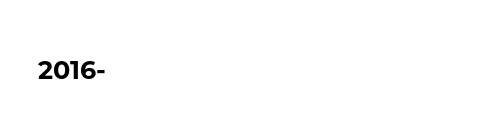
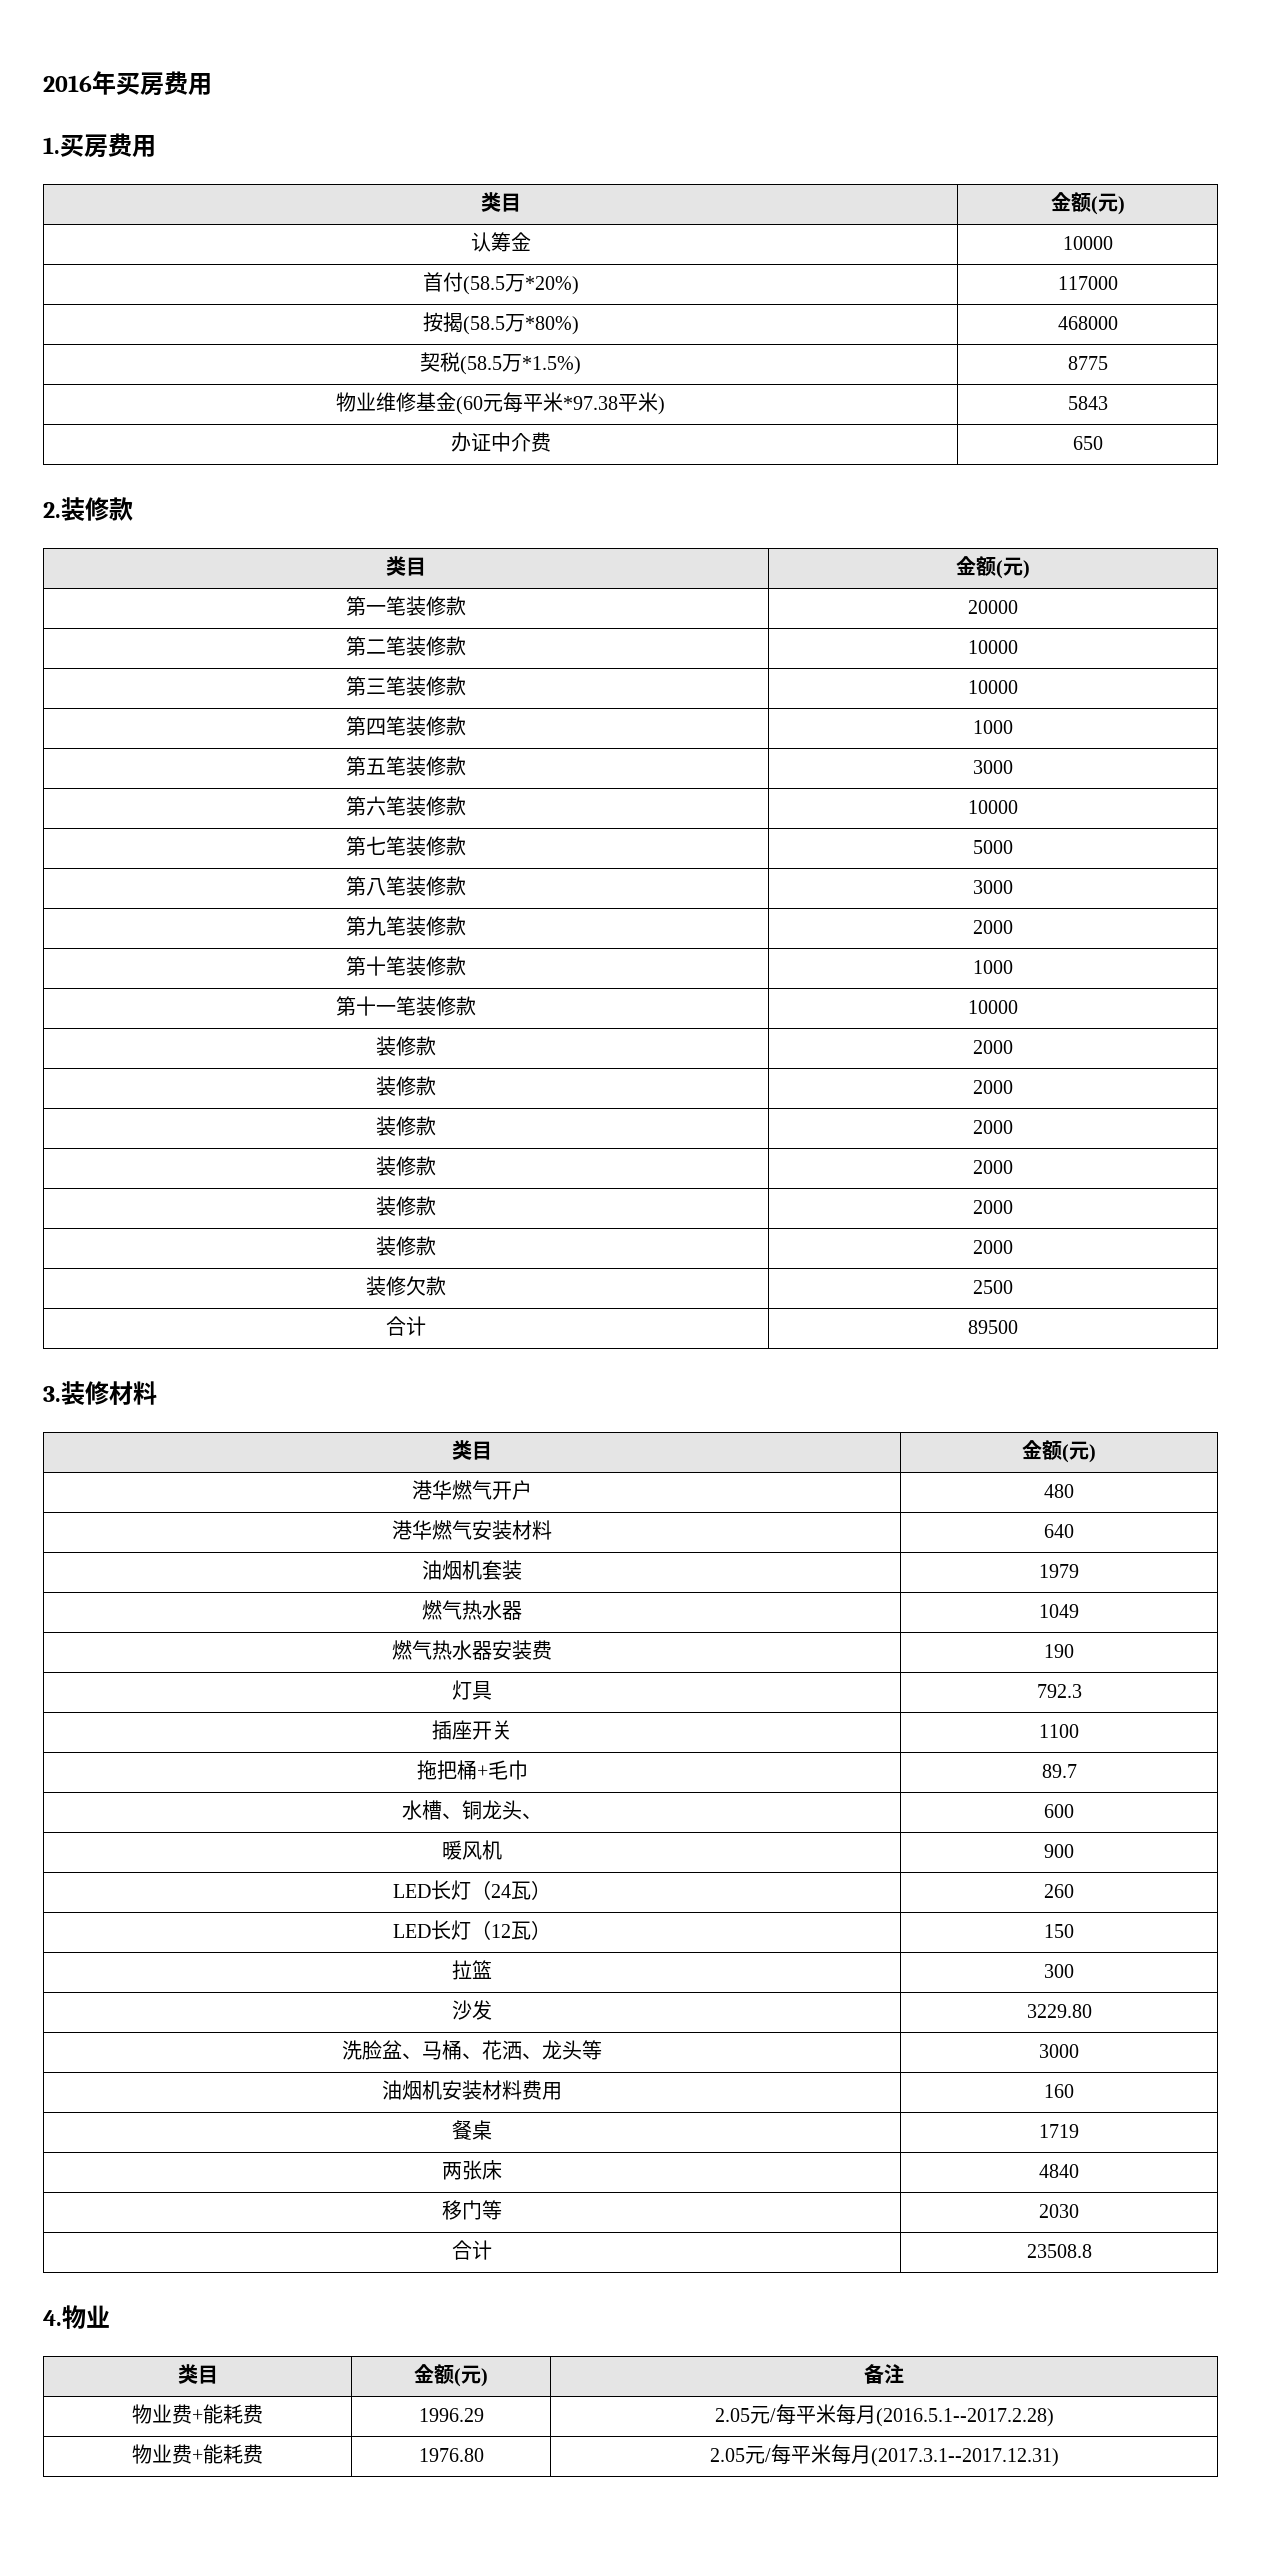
[38,61,106,79] 2016- -> [43,71,212,96] [43,133,156,158] [480,192,521,212] [1050,192,1125,215] [470,232,531,252] [1062,236,1113,250] [422,272,579,295] [1057,276,1118,290] [422,312,579,335] [1057,316,1118,330] [420,352,581,375] [1067,356,1108,370] [336,392,665,415] [1067,396,1108,410] [450,432,551,452] [1072,436,1103,450] [43,497,133,521] [386,556,426,576] [956,556,1030,579] [346,596,466,616] [968,600,1018,614] [346,636,466,656] [968,640,1018,654] [346,676,466,696] [968,680,1018,694] [346,716,466,736] [973,720,1013,734] [346,756,466,776] [973,760,1013,774] [346,796,466,816] [968,800,1018,814] [346,836,466,856] [973,840,1013,854] [346,876,466,896] [973,880,1013,894] [346,916,466,936] [973,920,1013,934] [346,956,466,976] [973,960,1013,974] [336,996,476,1016] [968,1000,1018,1014] [376,1036,436,1056] [973,1040,1013,1054] [376,1076,436,1096] [973,1080,1013,1094] [376,1116,436,1136] [973,1120,1013,1134] [376,1156,436,1176] [973,1160,1013,1174] [376,1196,436,1216] [973,1200,1013,1214] [376,1236,436,1256] [973,1240,1013,1254] [366,1276,446,1296] [973,1280,1013,1294] [386,1316,426,1336] [968,1320,1018,1334] [43,1381,157,1405] [452,1440,492,1460] [1022,1440,1096,1463] [412,1480,532,1500] [1044,1484,1074,1498] [392,1520,552,1540] [1044,1524,1074,1538] [422,1560,522,1580] [1039,1564,1079,1578] [422,1600,522,1620] [1039,1604,1079,1618] [392,1640,552,1660] [1044,1644,1074,1658] [452,1680,492,1700] [1036,1684,1082,1698] [432,1720,512,1740] [1039,1724,1079,1738] [416,1760,528,1780] [1041,1764,1077,1778] [402,1800,542,1820] [1044,1804,1074,1818] [442,1840,502,1860] [1044,1844,1074,1858] [393,1880,551,1900] [1044,1884,1074,1898] [393,1920,551,1940] [1044,1924,1074,1938] [452,1960,492,1980] [1044,1964,1074,1978] [452,2000,492,2020] [1026,2004,1092,2018] [342,2040,602,2060] [1039,2044,1079,2058] [382,2080,562,2100] [1044,2084,1074,2098] [452,2120,492,2140] [1039,2124,1079,2138] [442,2160,502,2180] [1039,2164,1079,2178] [442,2200,502,2220] [1039,2204,1079,2218] [452,2240,492,2260] [1026,2244,1092,2258] [43,2305,110,2329] [177,2364,218,2384] [414,2364,488,2387] [864,2364,904,2384] [132,2404,263,2424] [418,2408,484,2422] [714,2404,1054,2427] [132,2444,263,2464] [418,2448,484,2462] [709,2444,1059,2467] 2016年买房费用 // 1.买房费用 // 类目 | 金额(元) // 认筹金 | 10000 // 首付(58.5万*20%) | 117000 // 按揭(58.5万*80%) | 468000 // 契税(58.5万*1.5%) | 8775 // 物业维修基金(60元每平米*97.38平米) | 5843 // 办证中介费 | 650 // 2.装修款 // 类目 | 金额(元) // 第一笔装修款 | 20000 // 第二笔装修款 | 10000 // 第三笔装修款 | 10000 // 第四笔装修款 | 1000 // 第五笔装修款 | 3000 // 第六笔装修款 | 10000 // 第七笔装修款 | 5000 // 第八笔装修款 | 3000 // 第九笔装修款 | 2000 // 第十笔装修款 | 1000 // 第十一笔装修款 | 10000 // 装修款 | 2000 // 装修款 | 2000 // 装修款 | 2000 // 装修款 | 2000 // 装修款 | 2000 // 装修款 | 2000 // 装修欠款 | 2500 // 合计 | 89500 // 3.装修材料 // 类目 | 金额(元) // 港华燃气开户 | 480 // 港华燃气安装材料 | 640 // 油烟机套装 | 1979 // 燃气热水器 | 1049 // 燃气热水器安装费 | 190 // 灯具 | 792.3 // 插座开关 | 1100 // 拖把桶+毛巾 | 89.7 // 水槽、铜龙头、 | 600 // 暖风机 | 900 // LED长灯（24瓦） | 260 // LED长灯（12瓦） | 150 // 拉篮 | 300 // 沙发 | 3229.80 // 洗脸盆、马桶、花洒、龙头等 | 3000 // 油烟机安装材料费用 | 160 // 餐桌 | 1719 // 两张床 | 4840 // 移门等 | 2030 // 合计 | 23508.8 // 4.物业 // 类目 | 金额(元) | 备注 // 物业费+能耗费 | 1996.29 | 2.05元/每平米每月(2016.5.1--2017.2.28) // 物业费+能耗费 | 1976.80 | 2.05元/每平米每月(2017.3.1--2017.12.31)

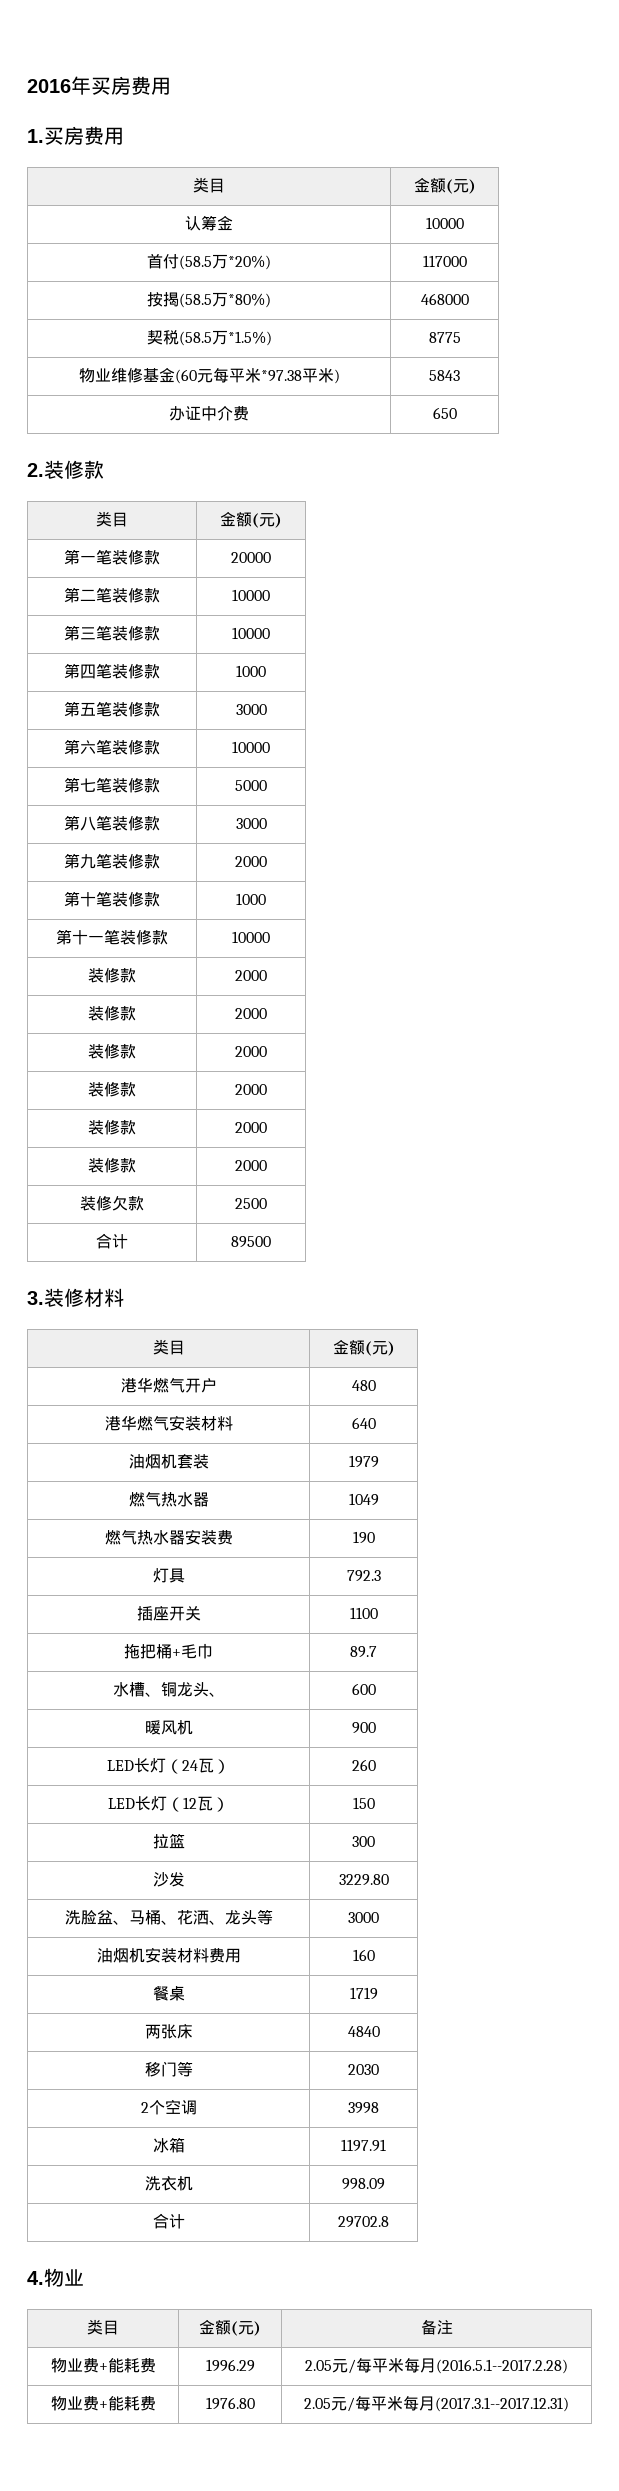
[452,2240,492,2260] [1026,2244,1092,2258] // 合计 | 23508.8 -> [140,2099,197,2115] [348,2102,379,2114] [152,2137,185,2153] [341,2139,386,2152] [144,2176,193,2191] [342,2178,385,2190] [152,2213,185,2229] [338,2216,389,2228] // 2个空调 | 3998 // 冰箱 | 1197.91 // 洗衣机 | 998.09 // 合计 | 29702.8

